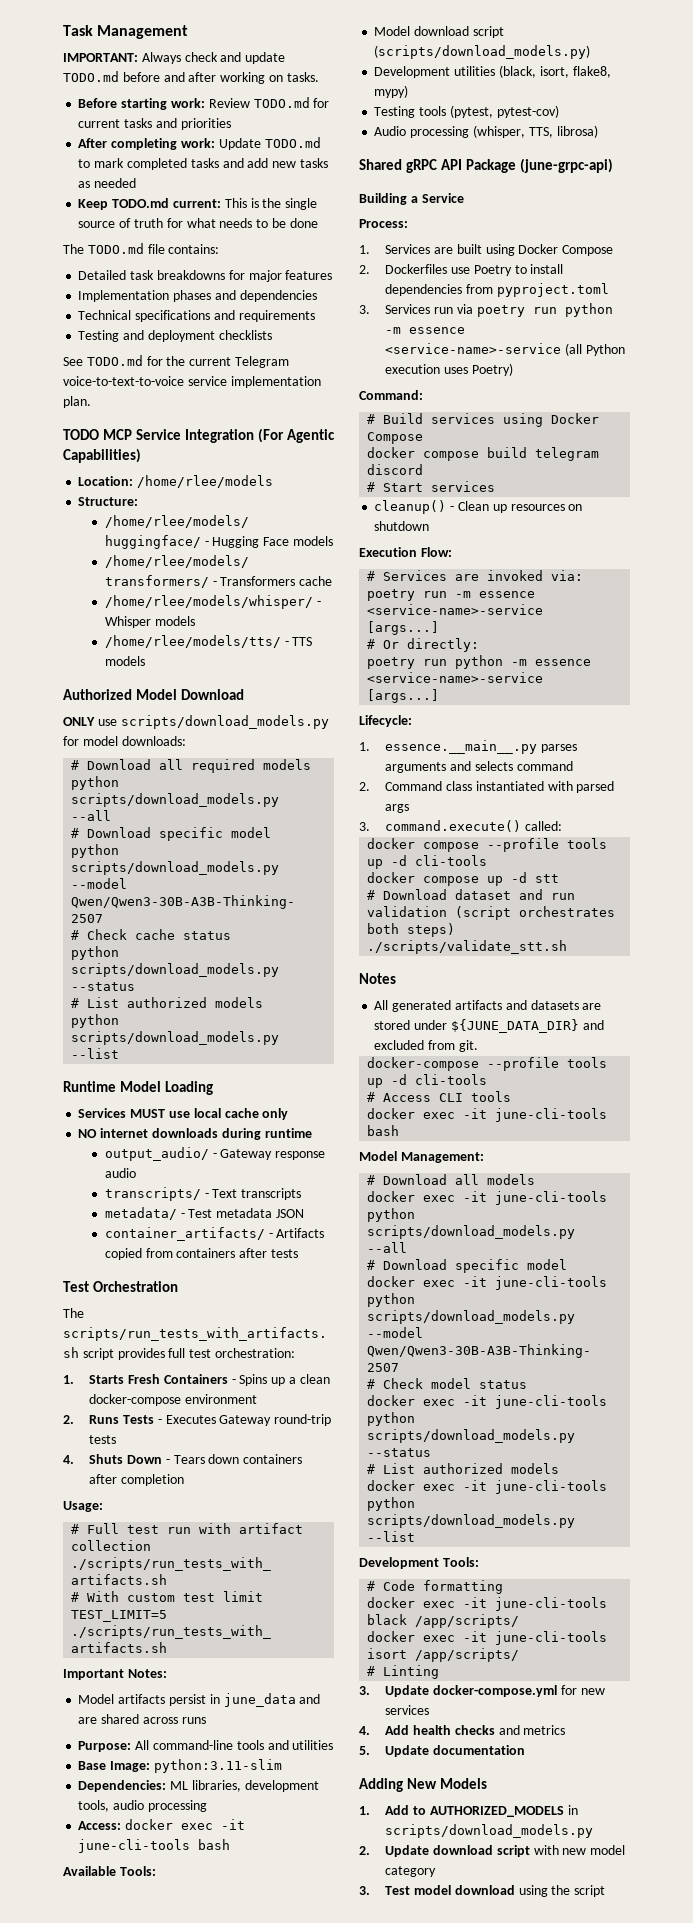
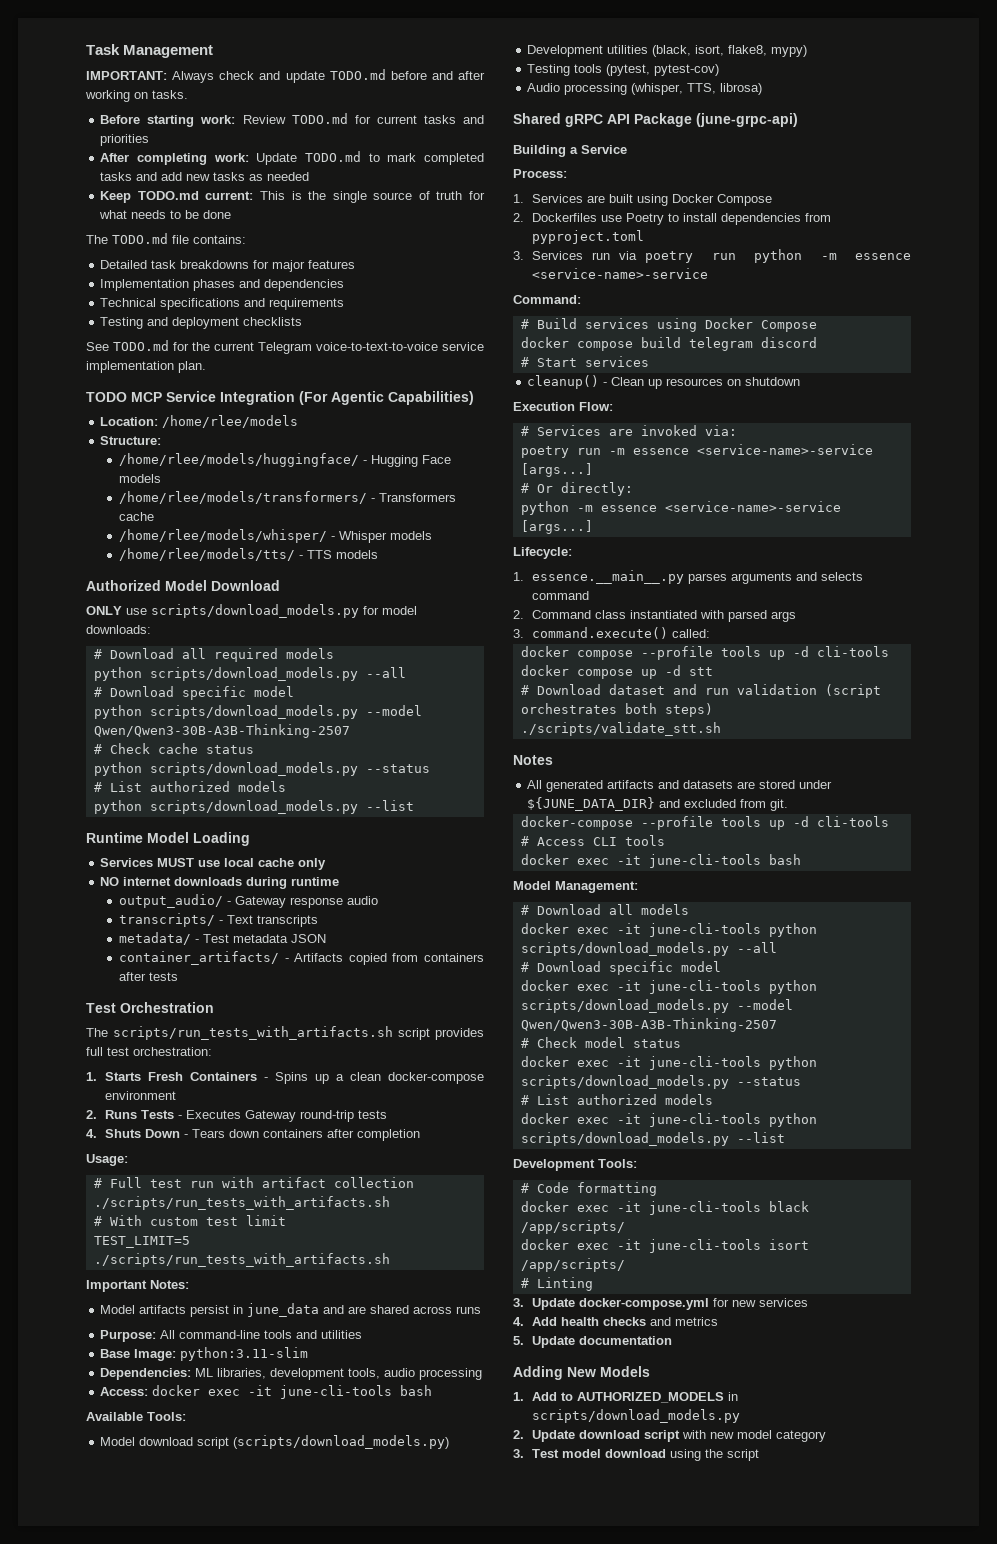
[565,343,625,356] [385,363,513,376] (all Python execution uses Poetry) -> (708, 273) none
[367,657,448,669] poetry run -> (633, 489) none

